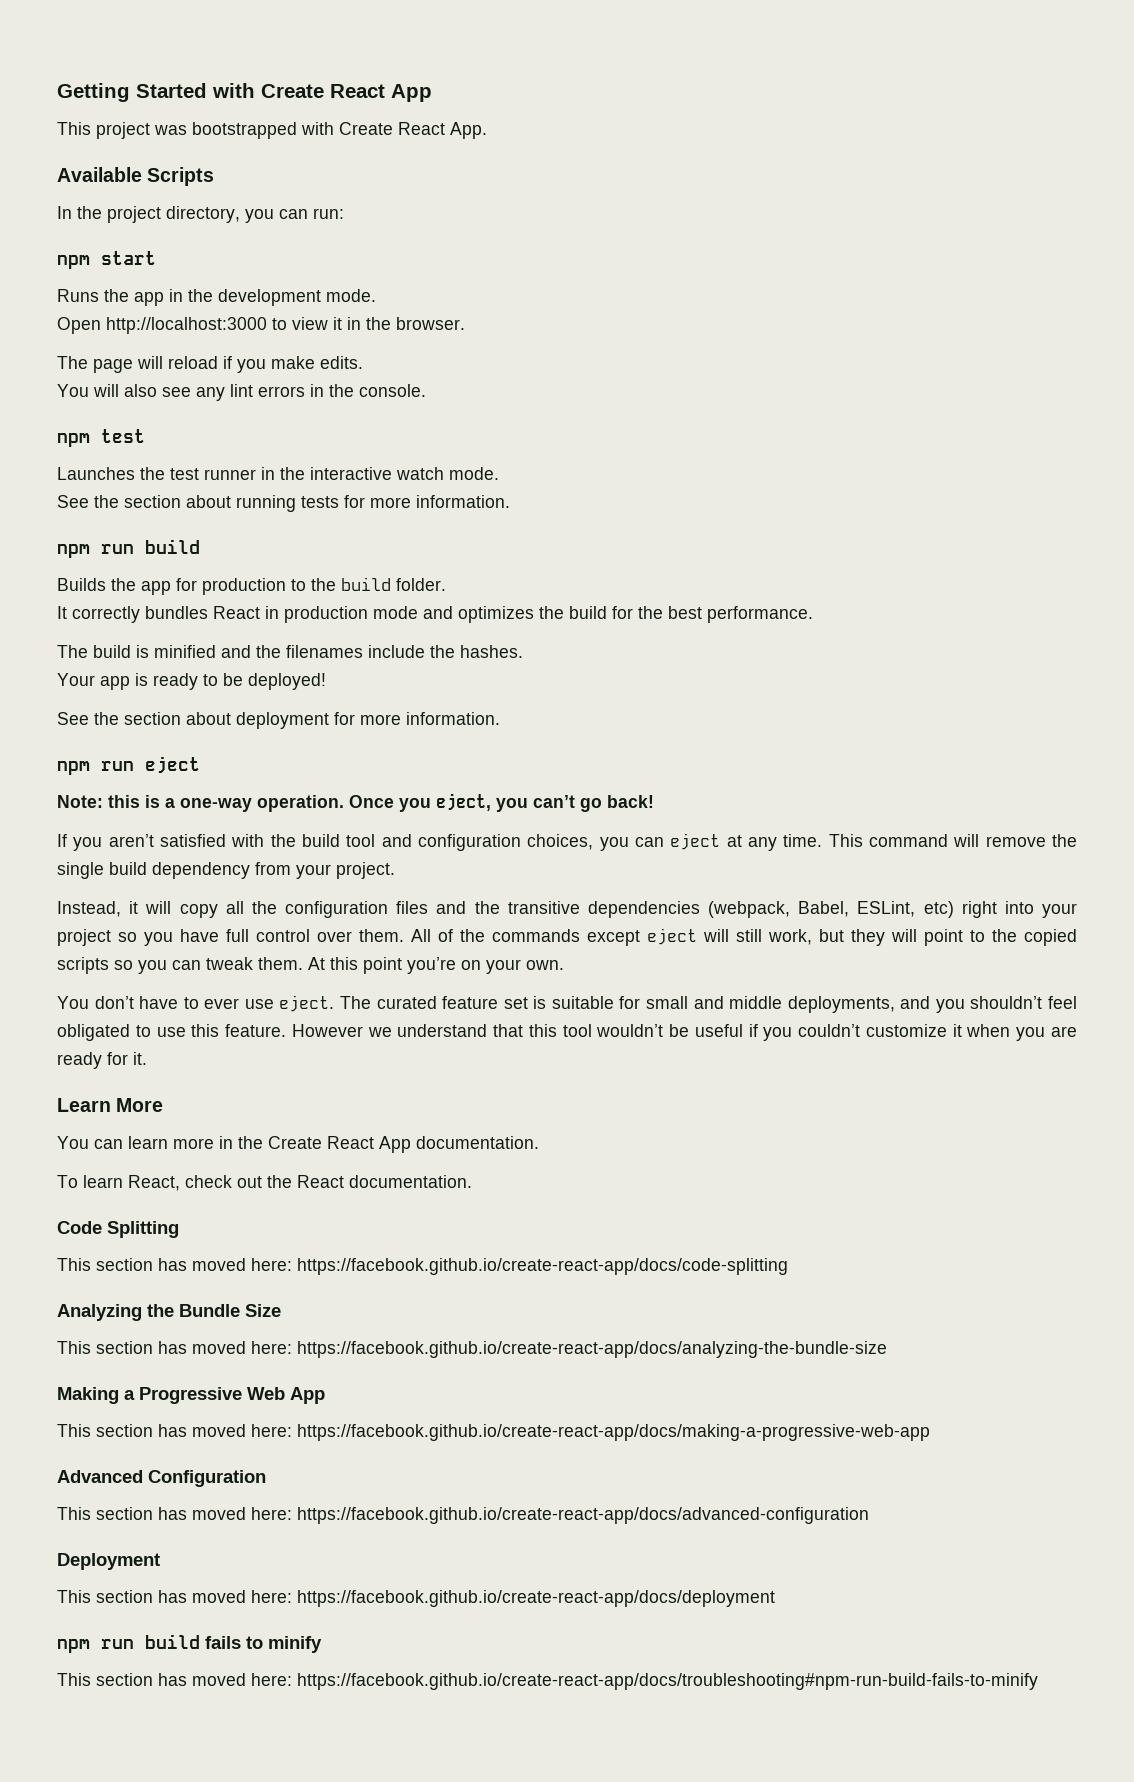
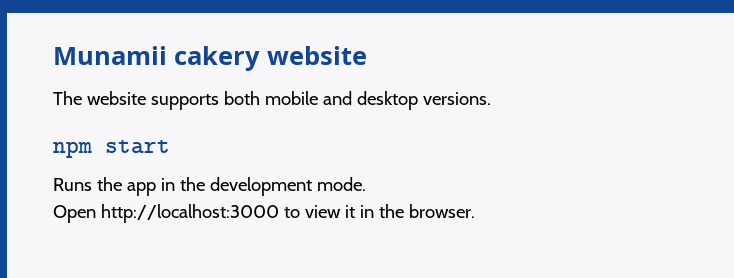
[57,83,432,102] [57,122,487,139] [57,167,215,186] [57,206,344,223] Getting Started with Create React App // This project was bootstrapped with Create React App. // Available Scripts // In the project directory, you can run: -> [53,46,367,71] [53,91,491,110] Munamii cakery website // The website supports both mobile and desktop versions.
[57,356,363,373] [57,384,426,401] [57,429,145,447] [57,467,499,480] [57,495,510,512] [57,539,200,558] [57,577,446,595] [57,606,813,623] [57,645,523,658] [57,673,326,690] [57,712,500,729] [57,756,200,775] [57,793,654,812] [57,833,1078,851] [57,862,395,879] [57,901,1077,918] [57,928,1077,946] [57,957,564,974] [57,995,1077,1013] [57,1024,1078,1041] [57,1052,147,1069] [57,1098,164,1112] [57,1136,539,1153] [57,1175,472,1191] [57,1221,179,1238] [57,1258,788,1275] [57,1304,281,1321] [57,1341,887,1358] [57,1387,325,1404] [57,1424,930,1441] [57,1470,266,1487] [57,1507,869,1524] [57,1553,160,1570] [57,1590,775,1607] [57,1634,322,1653] [57,1673,1038,1690] // The page will reload if you make edits. // You will also see any lint errors in the console. // npm test // Launches the test runner in the interactive watch mode. // See the section about running tests for more information. // npm run build // Builds the app for production to the build folder. // It correctly bundles React in production mode and optimizes the build for the best performance. // The build is minified and the filenames include the hashes. // Your app is ready to be deployed! // See the section about deployment for more information. // npm run eject // Note: this is a one-way operation. Once you eject, you can’t go back! // If you aren’t satisfied with the build tool and configuration choices, you can eject at any time. This command will remove the single build dependency from your project. // Instead, it will copy all the configuration files and the transitive dependencies (webpack, Babel, ESLint, etc) right into your project so you have full control over them. All of the commands except eject will still work, but they will point to the copied scripts so you can tweak them. At this point you’re on your own. // You don’t have to ever use eject. The curated feature set is suitable for small and middle deployments, and you shouldn’t feel obligated to use this feature. However we understand that this tool wouldn’t be useful if you couldn’t customize it when you are ready for it. // Learn More // You can learn more in the Create React App documentation. // To learn React, check out the React documentation. // Code Splitting // This section has moved here: https://facebook.github.io/create-react-app/docs/code-splitting // Analyzing the Bundle Size // This section has moved here: https://facebook.github.io/create-react-app/docs/analyzing-the-bundle-size // Making a Progressive Web App // This section has moved here: https://facebook.github.io/create-react-app/docs/making-a-progressive-web-app // Advanced Configuration // This section has moved here: https://facebook.github.io/create-react-app/docs/advanced-configuration // Deployment // This section has moved here: https://facebook.github.io/create-react-app/docs/deployment // npm run build fails to minify // This section has moved here: https://facebook.github.io/create-react-app/docs/troubleshooting#npm-run-build-fails-to-minify -> (475, 211) none

